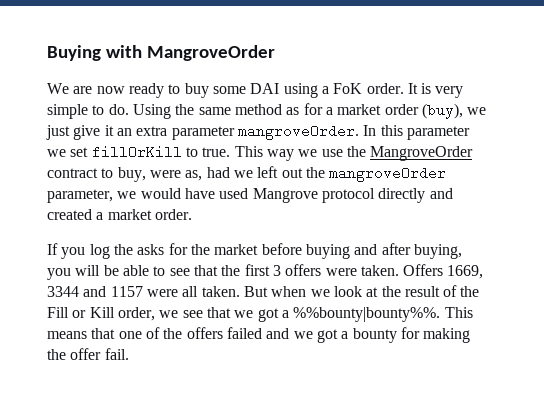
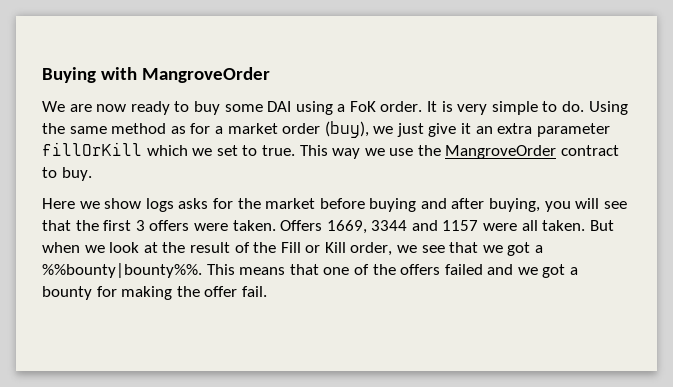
[237,124,470,140] mangroveOrder. In this parameter -> [42,142,188,156] fillOrKill which
[91,145,182,159] fillOrKill -> (238, 150) none
[117,166,447,182] [47,188,453,203] [47,209,192,220] [47,243,133,259] buy, were as, had we left out the mangroveOrder parameter, we would have used Mangrove protocol directly and created a market order. // If you log the -> [61,167,92,181] [42,198,174,212] buy. // Here we show logs
[103,265,166,276] be able to -> (600, 203) none

